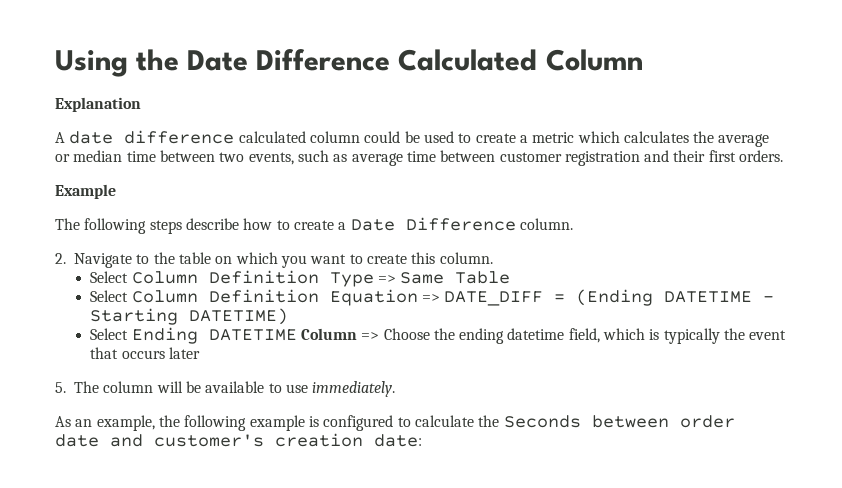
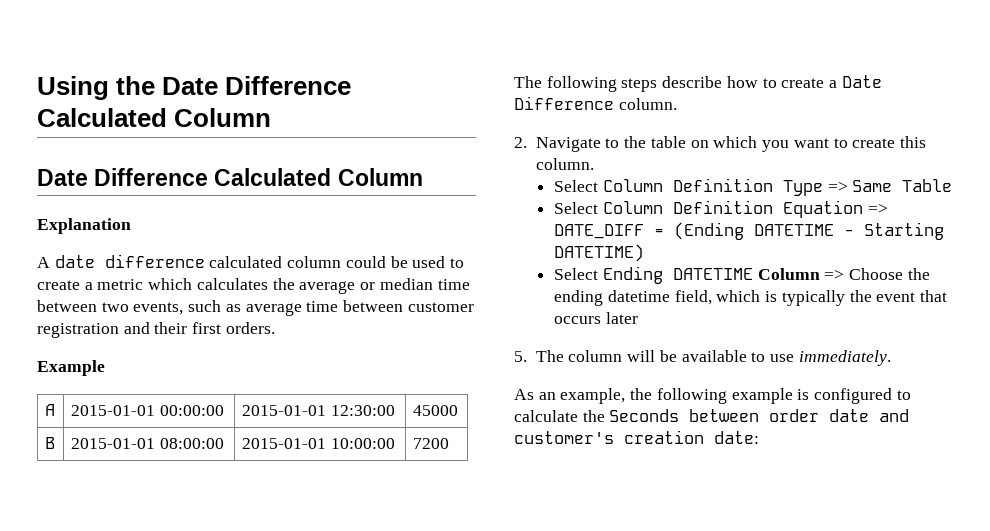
(643, 60) none -> [37,168,423,186] // Date Difference Calculated Column
(116, 191) none -> [44,404,55,416] [70,405,224,416] [241,405,395,416] [412,405,458,416] [44,437,55,449] [70,438,224,449] [241,438,395,449] [412,438,449,449] // A | 2015-01-01 00:00:00 | 2015-01-01 12:30:00 | 45000 // B | 2015-01-01 08:00:00 | 2015-01-01 10:00:00 | 7200

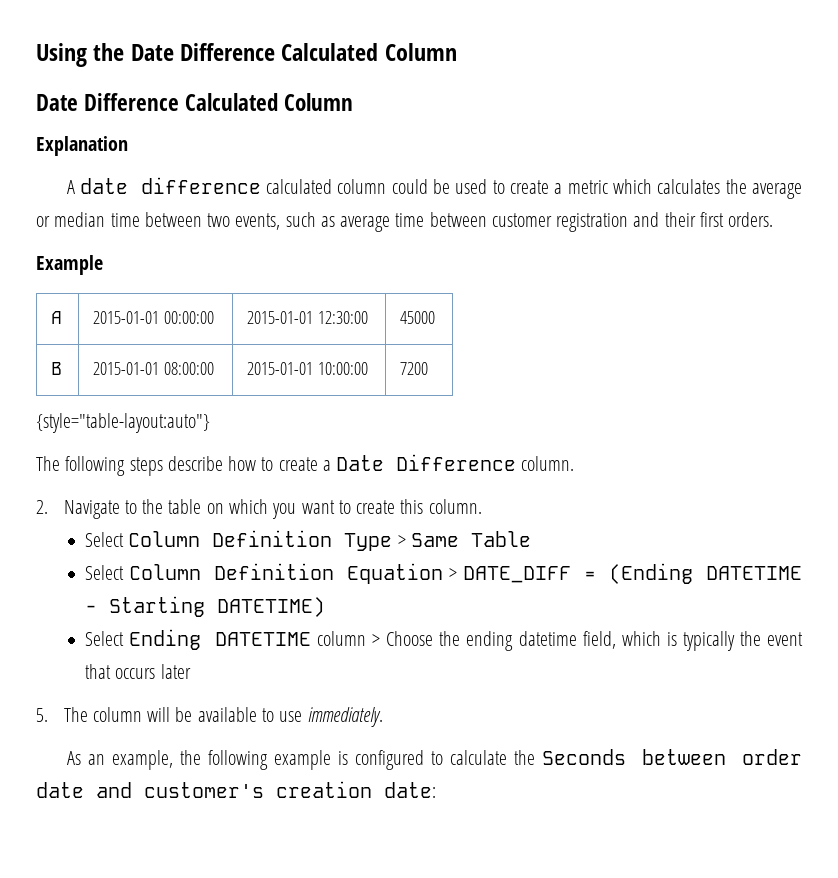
(449, 443) none -> [36,413,210,433] // {style="table-layout:auto"}
[827,181,848,192] => -> [397,535,406,547] >
[867,203,888,214] => -> [448,568,457,580] >
[757,268,845,280] Column => -> [317,631,381,646] column >

